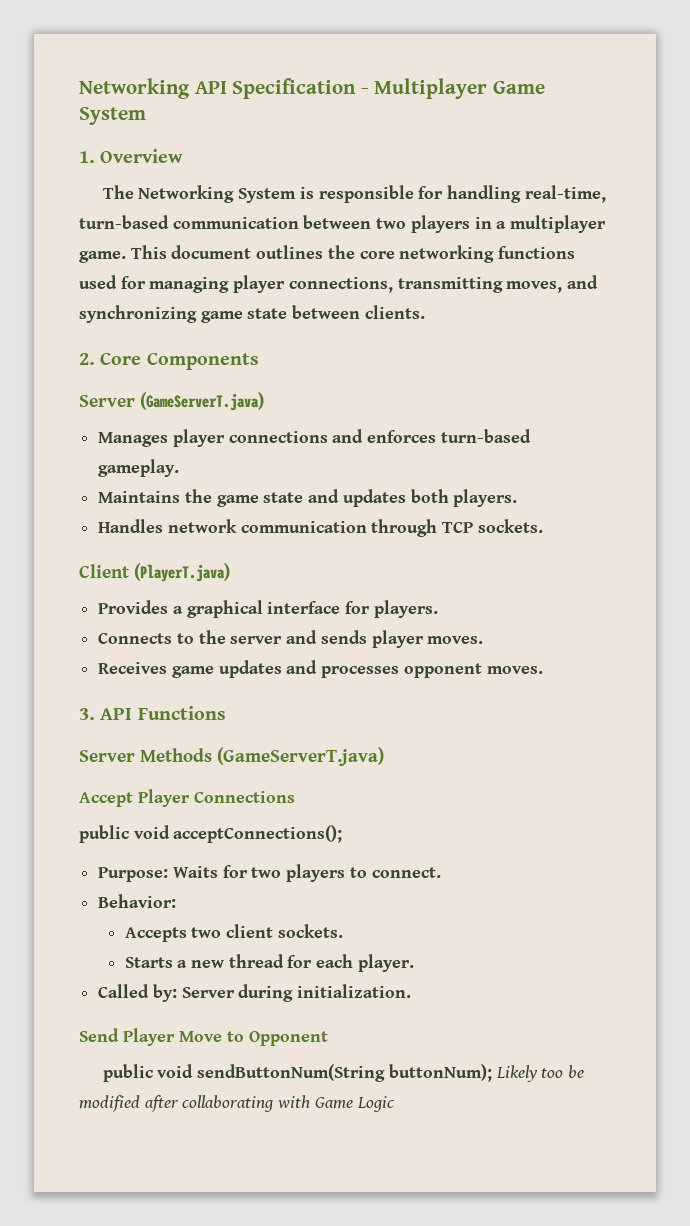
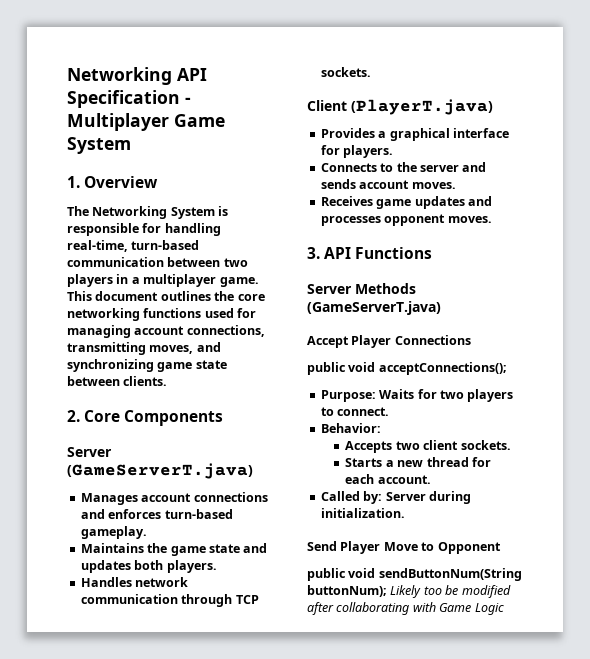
[233,275,286,293] player -> [134,326,185,335] account
[172,429,225,447] player -> [141,493,192,502] account
[371,630,424,648] player -> [359,180,410,189] account
[357,954,414,972] player. -> [377,475,431,484] account.

